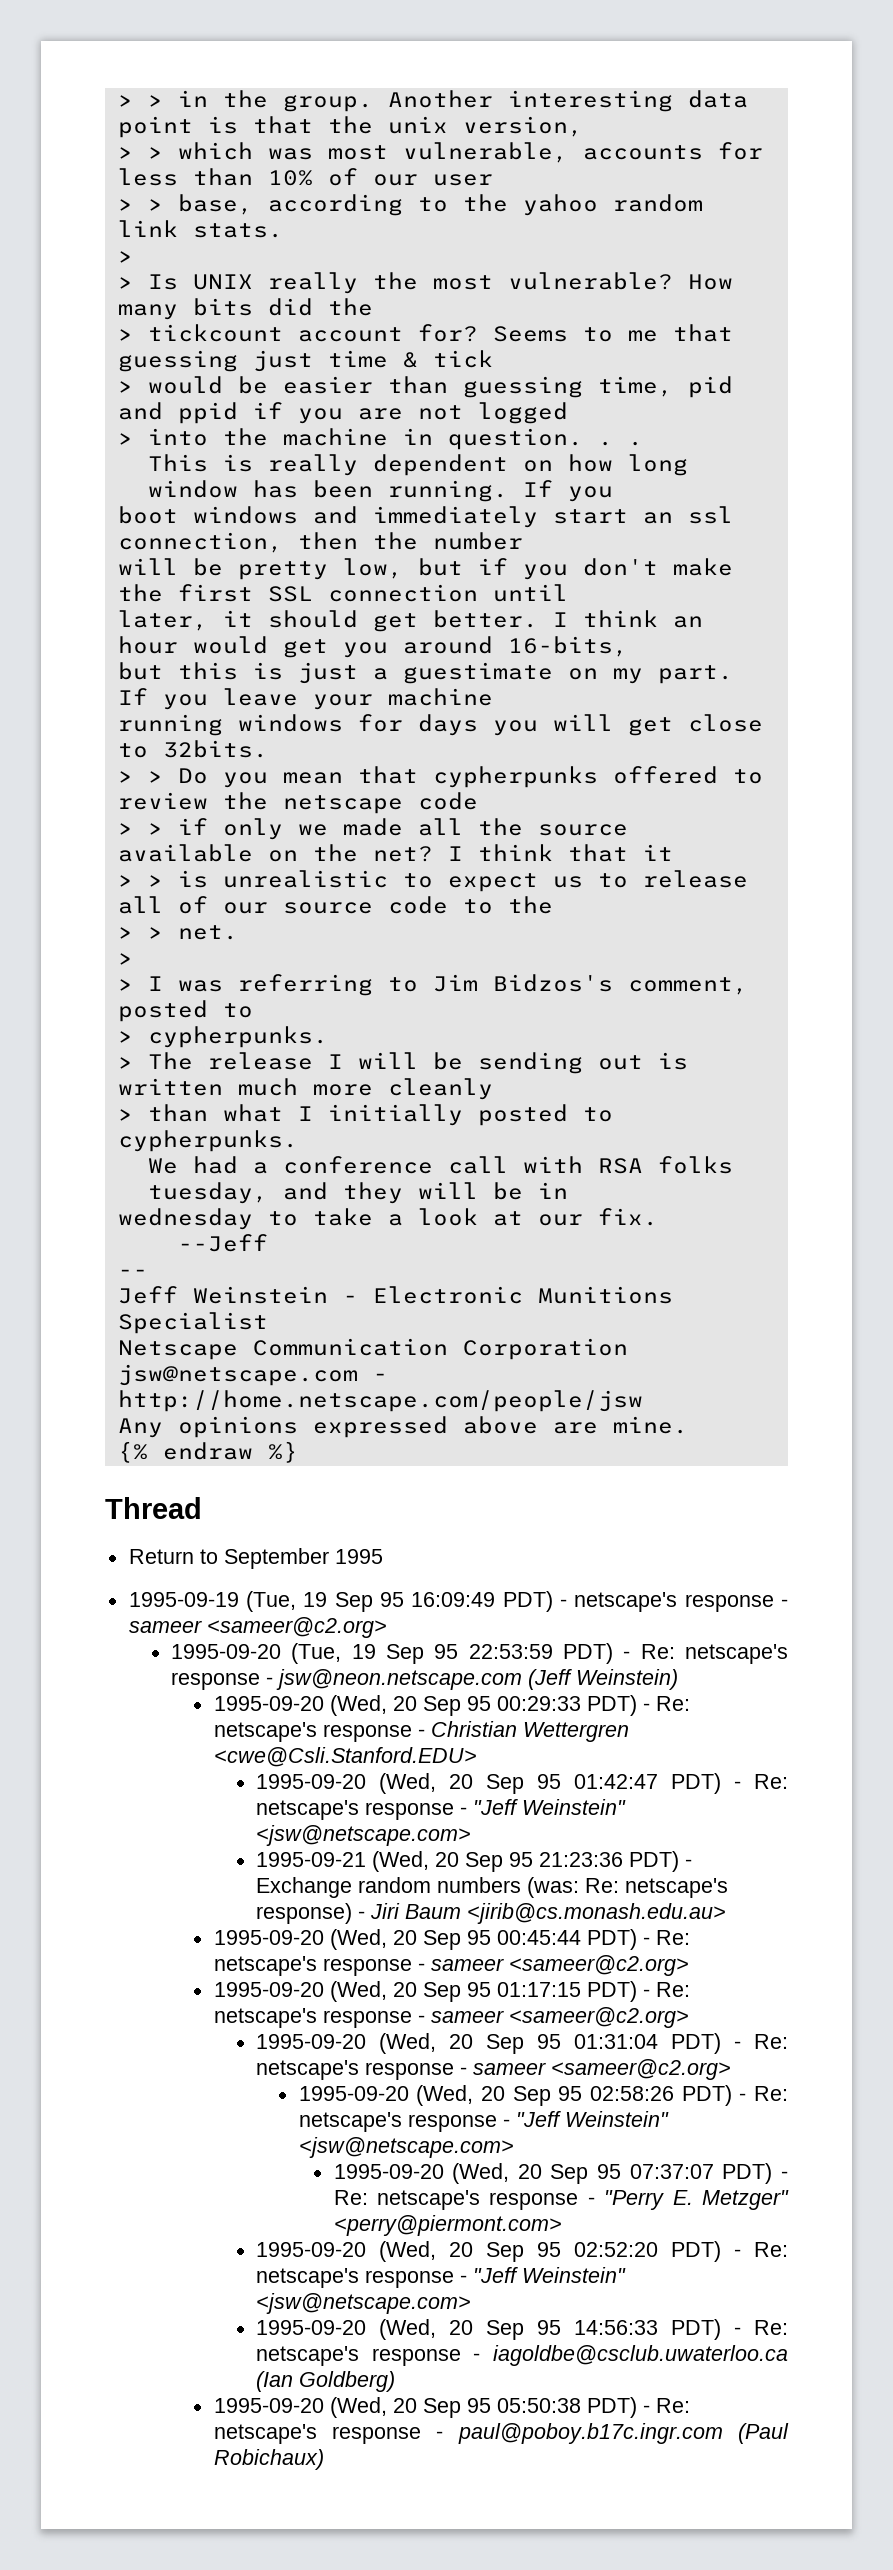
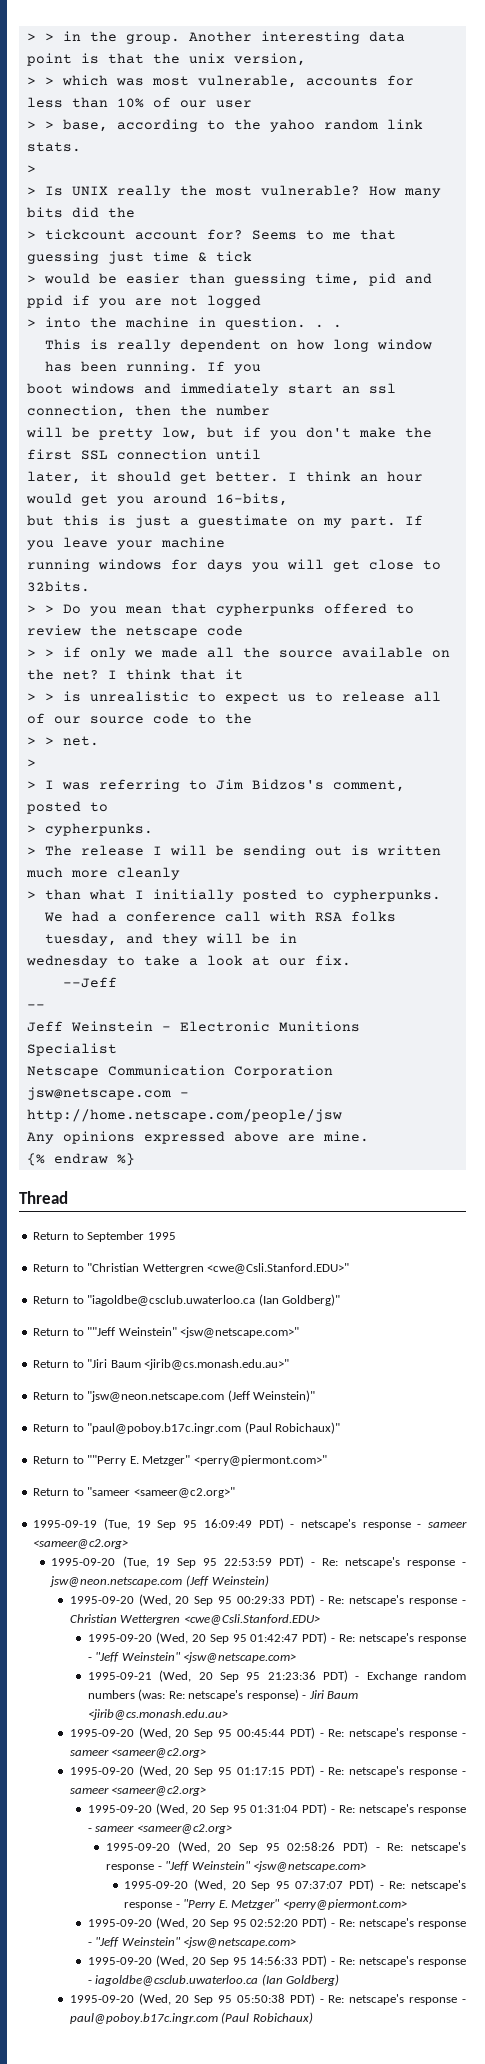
(383, 1556) none -> [33,1263,350,1274] [33,1294,341,1306] [33,1327,300,1338] [33,1359,290,1370] [33,1390,316,1402] [33,1422,341,1434] [33,1455,327,1466] [33,1487,235,1498] // Return to "Christian Wettergren <cwe@Csli.Stanford.EDU>" // Return to "iagoldbe@csclub.uwaterloo.ca (Ian Goldberg)" // Return to ""Jeff Weinstein" <jsw@netscape.com>" // Return to "Jiri Baum <jirib@cs.monash.edu.au>" // Return to "jsw@neon.netscape.com (Jeff Weinstein)" // Return to "paul@poboy.b17c.ingr.com (Paul Robichaux)" // Return to ""Perry E. Metzger" <perry@piermont.com>" // Return to "sameer <sameer@c2.org>"

